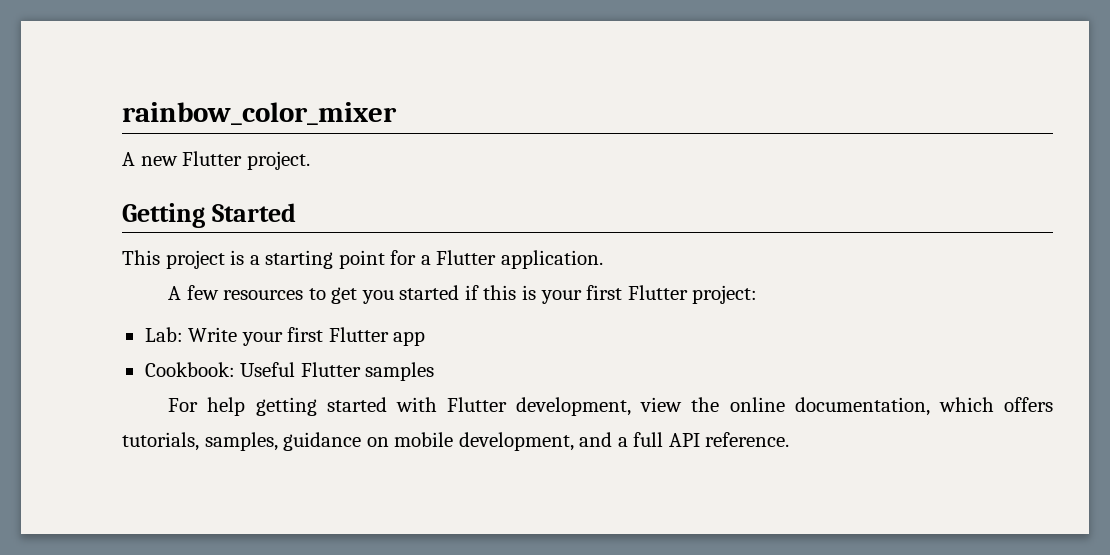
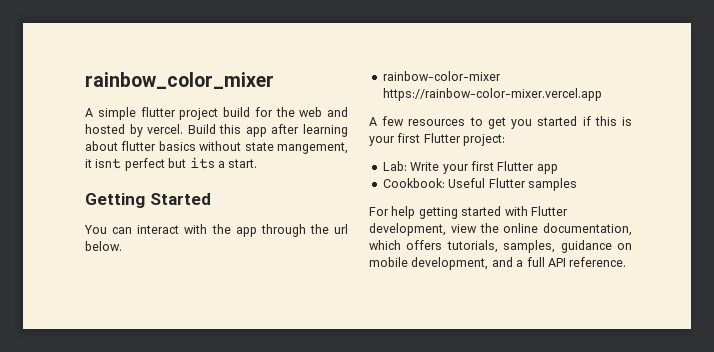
[140,151,310,170] [122,203,296,228] [122,250,603,269] new Flutter project. // Getting Started // This project is a starting point for a Flutter application. -> [97,107,348,120] [85,124,349,137] [85,141,348,154] [85,157,258,171] [85,193,211,208] [84,224,348,237] [85,241,122,251] [382,71,501,81] [382,88,602,101] simple flutter project build for the web and hosted by vercel. Build this app after learning about flutter basics without state mangement, it isnt perfect but its a start. // Getting Started // You can interact with the app through the url below. // rainbow-color-mixer https://rainbow-color-mixer.vercel.app

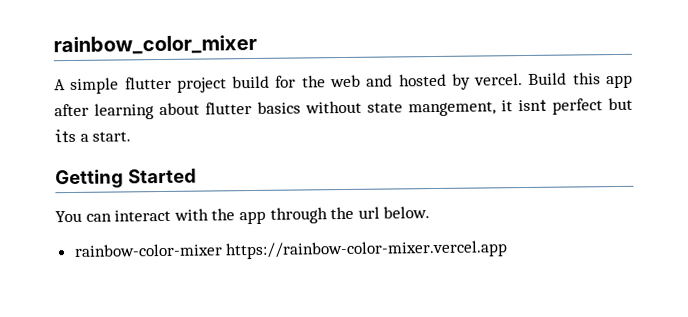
[369,116,632,129] [369,133,506,146] [382,161,558,174] [382,178,577,191] [369,206,568,219] [369,223,632,236] [369,240,632,253] [369,257,627,270] // A few resources to get you started if this is your first Flutter project: // Lab: Write your first Flutter app // Cookbook: Useful Flutter samples // For help getting started with Flutter development, view the online documentation, which offers tutorials, samples, guidance on mobile development, and a full API reference. -> (509, 250) none

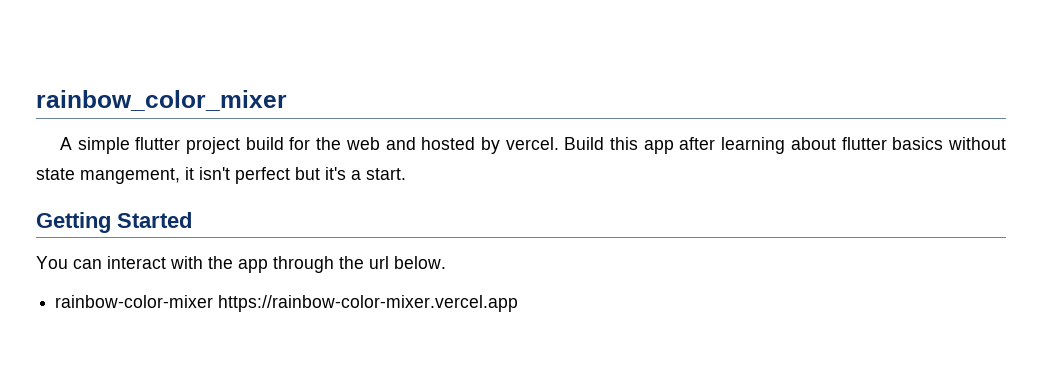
[518,99,547,112] isnt -> [199,167,230,180] isn't
[54,128,76,143] its -> [325,167,346,180] it's

